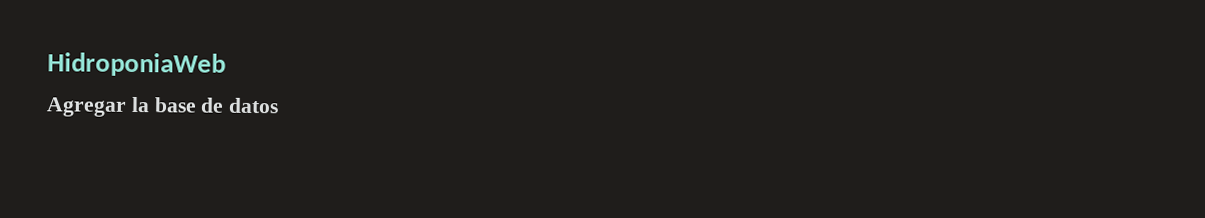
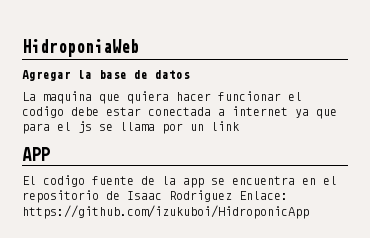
(280, 105) none -> [22,91,302,104] [22,106,337,119] [22,121,239,134] [22,147,50,161] [22,175,337,188] [22,190,288,203] [22,205,309,219] // La maquina que quiera hacer funcionar el codigo debe estar conectada a internet ya que para el js se llama por un link // APP // El codigo fuente de la app se encuentra en el repositorio de Isaac Rodriguez Enlace: https://github.com/izukuboi/HidroponicApp

